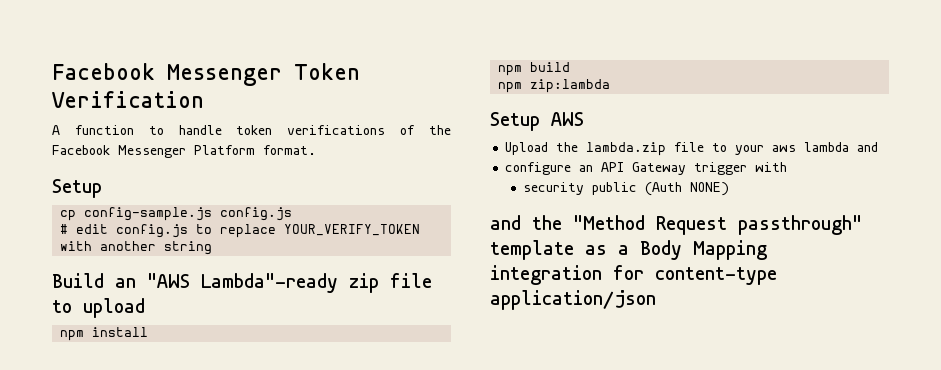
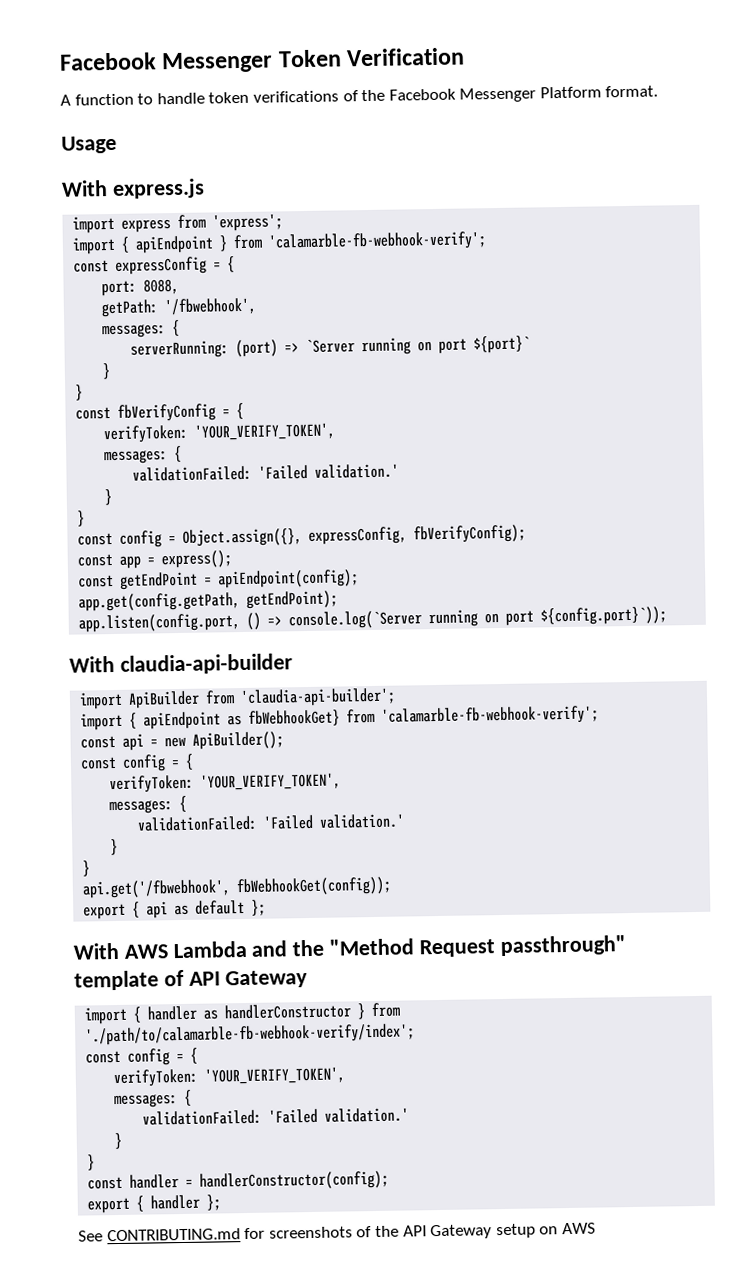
[52,179,102,198] [60,207,293,221] [60,224,421,238] [60,241,213,255] [52,273,432,293] [52,298,145,318] [60,327,149,341] [498,62,571,76] [498,79,611,93] [490,112,584,131] [505,142,879,156] [505,162,788,175] [523,182,730,196] Setup // cp config-sample.js config.js // # edit config.js to replace YOUR_VERIFY_TOKEN with another string // Build an "AWS Lambda"-ready zip file to upload // npm install // npm build // npm zip:lambda // Setup AWS // Upload the lambda.zip file to your aws lambda and // configure an API Gateway trigger with // security public (Auth NONE) // -> [61,135,117,154] [61,178,205,199] [72,213,284,234] [72,231,488,255] [73,256,236,275] [101,278,180,297] [101,297,257,318] [102,319,181,339] [130,335,531,359] [102,363,111,380] [75,384,84,401] [75,402,245,422] [103,422,336,444] [104,445,183,465] [132,463,400,482] [104,489,113,506] [77,510,86,527] [77,524,527,548] [77,550,233,569] [78,569,360,590] [78,590,339,612] [78,606,668,633] [69,653,293,675] [79,687,397,710] [80,705,600,731] [80,731,285,751] [80,753,195,772] [109,772,342,794] [109,795,188,815] [137,813,405,832] [110,838,119,856] [82,860,91,877] [82,876,393,899] [83,899,267,920] [73,940,247,960] Usage // With express.js // import express from 'express'; // import { apiEndpoint } from 'calamarble-fb-webhook-verify'; // const expressConfig = { // port: 8088, // getPath: '/fbwebhook', // messages: { // serverRunning: (port) => `Server running on port ${port}` // } // } // const fbVerifyConfig = { // verifyToken: 'YOUR_VERIFY_TOKEN', // messages: { // validationFailed: 'Failed validation.' // } // } // const config = Object.assign({}, expressConfig, fbVerifyConfig); // const app = express(); // const getEndPoint = apiEndpoint(config); // app.get(config.getPath, getEndPoint); // app.listen(config.port, () => console.log(`Server running on port ${config.port}`)); // With claudia-api-builder // import ApiBuilder from 'claudia-api-builder'; // import { apiEndpoint as fbWebhookGet} from 'calamarble-fb-webhook-verify'; // const api = new ApiBuilder(); // const config = { // verifyToken: 'YOUR_VERIFY_TOKEN', // messages: { // validationFailed: 'Failed validation.' // } // } // api.get('/fbwebhook', fbWebhookGet(config)); // export { api as default }; // With AWS Lambda
[585,240,767,260] [490,265,777,285] [490,290,656,310] as a Body Mapping integration for content-type application/json -> [163,969,309,989] [84,1002,401,1025] [85,1023,416,1046] [85,1047,199,1066] [113,1066,346,1088] [114,1089,193,1109] [142,1107,410,1126] [114,1132,123,1150] [87,1154,96,1171] [87,1170,390,1191] [87,1194,222,1214] [78,1222,596,1242] of API Gateway // import { handler as handlerConstructor } from './path/to/calamarble-fb-webhook-verify/index'; // const config = { // verifyToken: 'YOUR_VERIFY_TOKEN', // messages: { // validationFailed: 'Failed validation.' // } // } // const handler = handlerConstructor(config); // export { handler }; // See CONTRIBUTING.md for screenshots of the API Gateway setup on AWS

